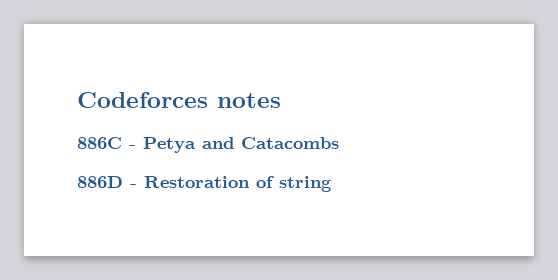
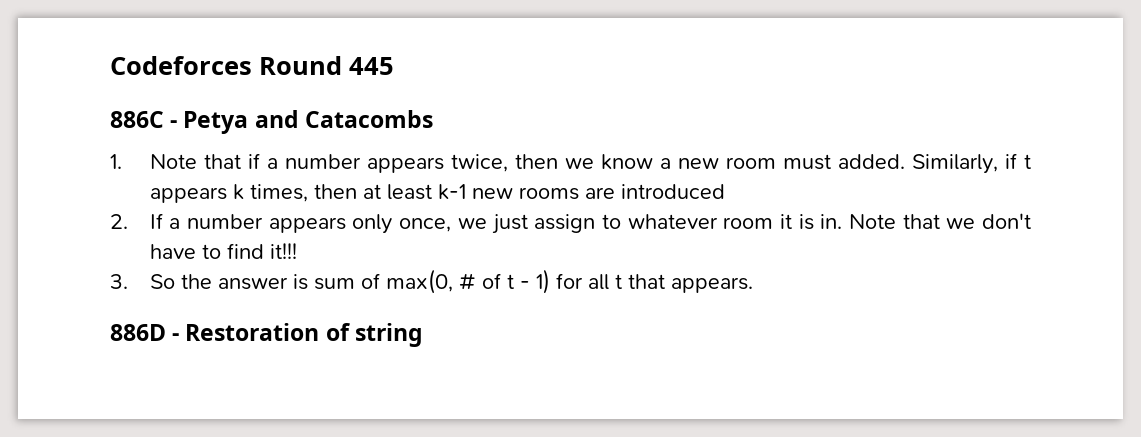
[217,93,281,108] notes -> [259,56,394,75] Round 445
(339, 143) none -> [110,153,1032,174] [149,184,725,203] [110,213,1031,234] [149,243,297,259] [110,269,753,294] // 1. Note that if a number appears twice, then we know a new room must added. Similarly, if t appears k times, then at least k-1 new rooms are introduced // 2. If a number appears only once, we just assign to whatever room it is in. Note that we don't have to find it!!! // 3. So the answer is sum of max(0, # of t - 1) for all t that appears.

